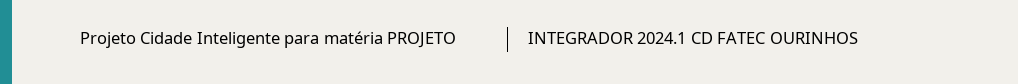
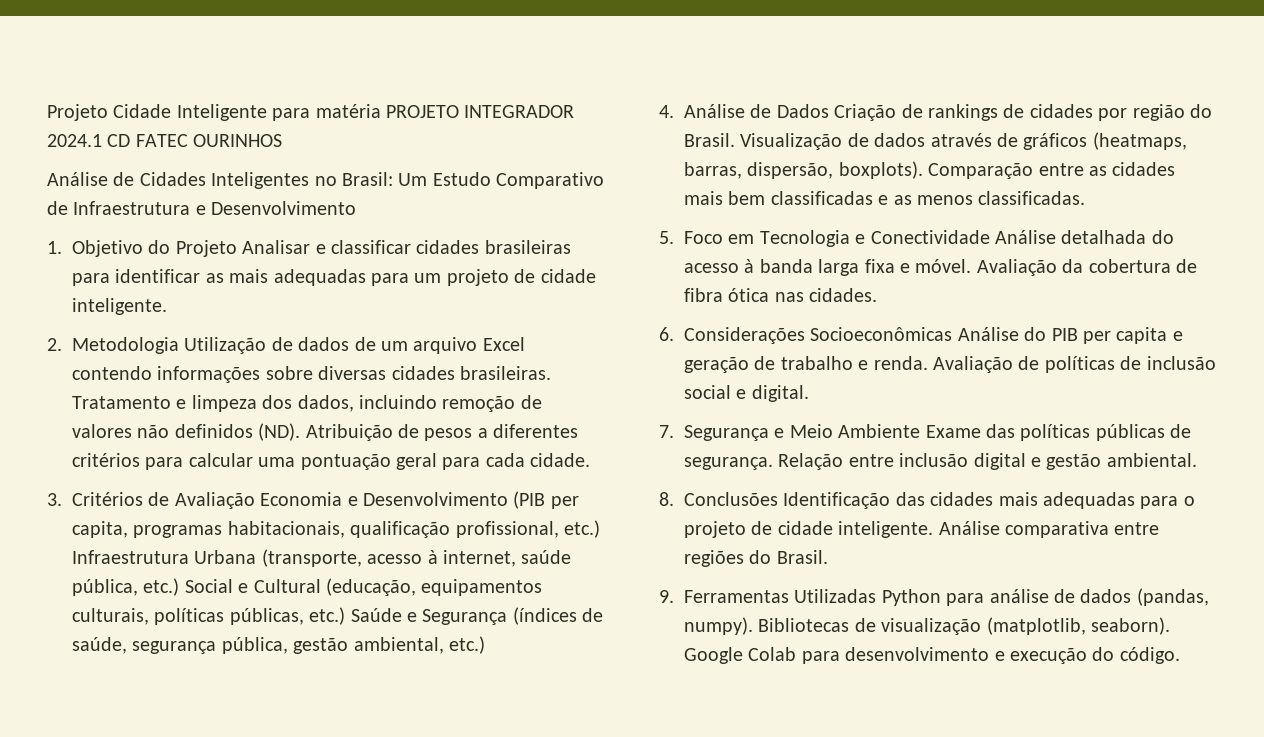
(858, 38) none -> [47,172,605,189] [47,201,357,215] [47,240,571,257] [72,269,596,286] [72,298,167,315] [47,337,525,354] [72,366,551,383] [72,395,542,412] [72,423,579,441] [72,453,591,470] [47,491,579,509] [72,520,600,538] [72,549,572,567] [72,578,543,596] [72,607,604,625] [72,636,485,654] [659,104,1212,121] [684,132,1187,150] [684,161,1176,179] [684,191,1086,205] [659,230,1174,247] [684,259,1197,276] [684,288,878,302] [659,327,1183,344] [684,356,1216,373] [684,385,809,402] [659,424,1192,441] [684,453,1197,470] [659,492,1195,509] [684,521,1160,538] [684,550,828,567] [659,588,1209,606] [684,617,1170,635] [684,647,1180,664] // Análise de Cidades Inteligentes no Brasil: Um Estudo Comparativo de Infraestrutura e Desenvolvimento // 1. Objetivo do Projeto Analisar e classificar cidades brasileiras para identificar as mais adequadas para um projeto de cidade inteligente. // 2. Metodologia Utilização de dados de um arquivo Excel contendo informações sobre diversas cidades brasileiras. Tratamento e limpeza dos dados, incluindo remoção de valores não definidos (ND). Atribuição de pesos a diferentes critérios para calcular uma pontuação geral para cada cidade. // 3. Critérios de Avaliação Economia e Desenvolvimento (PIB per capita, programas habitacionais, qualificação profissional, etc.) Infraestrutura Urbana (transporte, acesso à internet, saúde pública, etc.) Social e Cultural (educação, equipamentos culturais, políticas públicas, etc.) Saúde e Segurança (índices de saúde, segurança pública, gestão ambiental, etc.) // 4. Análise de Dados Criação de rankings de cidades por região do Brasil. Visualização de dados através de gráficos (heatmaps, barras, dispersão, boxplots). Comparação entre as cidades mais bem classificadas e as menos classificadas. // 5. Foco em Tecnologia e Conectividade Análise detalhada do acesso à banda larga fixa e móvel. Avaliação da cobertura de fibra ótica nas cidades. // 6. Considerações Socioeconômicas Análise do PIB per capita e geração de trabalho e renda. Avaliação de políticas de inclusão social e digital. // 7. Segurança e Meio Ambiente Exame das políticas públicas de segurança. Relação entre inclusão digital e gestão ambiental. // 8. Conclusões Identificação das cidades mais adequadas para o projeto de cidade inteligente. Análise comparativa entre regiões do Brasil. // 9. Ferramentas Utilizadas Python para análise de dados (pandas, numpy). Bibliotecas de visualização (matplotlib, seaborn). Google Colab para desenvolvimento e execução do código.

